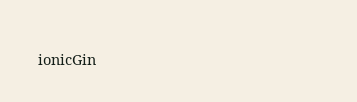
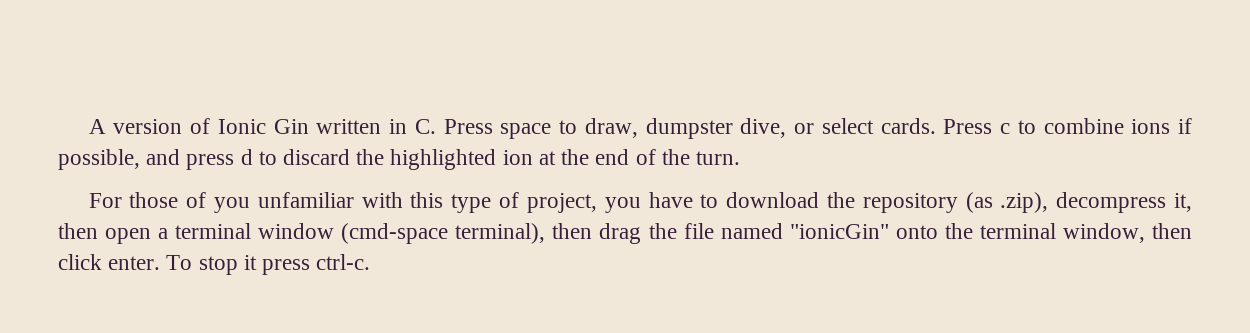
[38,54,96,65] ionicGin -> [88,118,1192,139] [58,149,740,170] [88,192,1192,213] [58,223,1192,244] [58,254,371,275] A version of Ionic Gin written in C. Press space to draw, dumpster dive, or select cards. Press c to combine ions if possible, and press d to discard the highlighted ion at the end of the turn. // For those of you unfamiliar with this type of project, you have to download the repository (as .zip), decompress it, then open a terminal window (cmd-space terminal), then drag the file named "ionicGin" onto the terminal window, then click enter. To stop it press ctrl-c.

